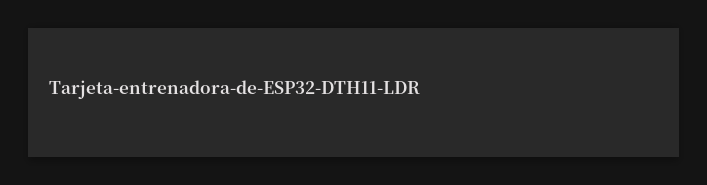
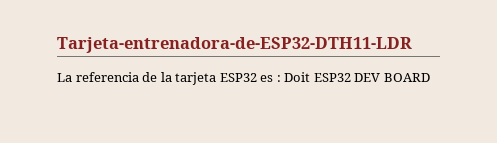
(420, 89) none -> [57,72,430,85] // La referencia de la tarjeta ESP32 es : Doit ESP32 DEV BOARD

